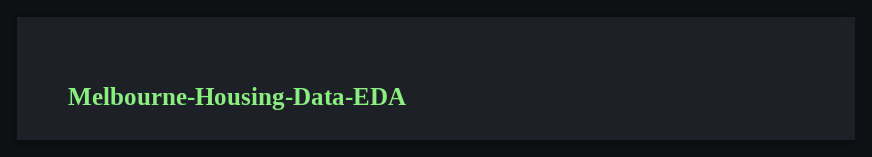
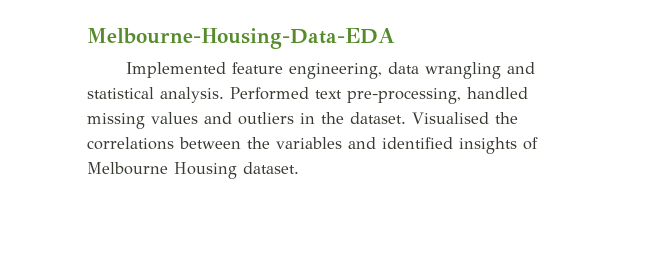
(406, 98) none -> [125,62,535,79] [87,87,528,104] [87,112,518,129] [87,137,538,154] [87,162,299,179] // Implemented feature engineering, data wrangling and statistical analysis. Performed text pre-processing, handled missing values and outliers in the dataset. Visualised the correlations between the variables and identified insights of Melbourne Housing dataset.

